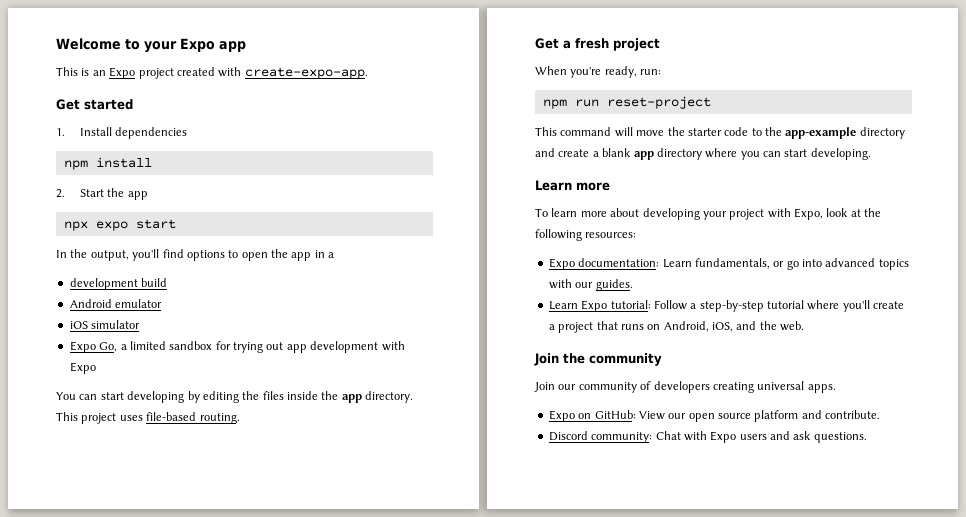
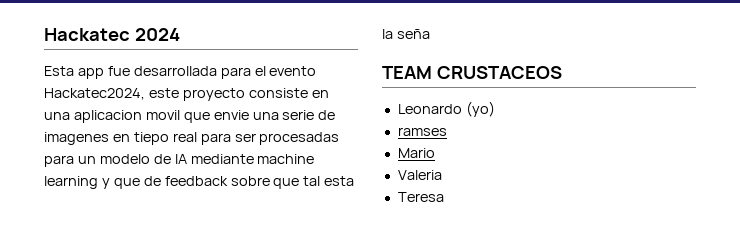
[56,38,246,53] [56,67,368,79] [56,99,133,110] [56,127,188,139] [63,157,152,170] [56,188,148,200] [63,219,176,231] [56,249,335,261] [69,278,168,290] [69,299,163,308] [69,320,141,329] [69,341,405,353] [69,362,96,374] [56,391,414,403] [56,412,240,424] [535,38,660,51] [535,66,662,78] [542,96,711,109] [535,127,905,139] [535,148,871,160] [535,180,610,191] [535,208,882,220] [535,229,637,241] [548,258,909,270] [548,279,633,291] [548,300,905,312] [548,321,805,333] [534,353,662,366] [534,381,836,393] [548,410,881,422] [548,431,867,443] Welcome to your Expo app // This is an Expo project created with create-expo-app. // Get started // 1. Install dependencies // npm install // 2. Start the app // npx expo start // In the output, you'll find options to open the app in a // development build // Android emulator // iOS simulator // Expo Go, a limited sandbox for trying out app development with Expo // You can start developing by editing the files inside the app directory. This project uses file-based routing. // Get a fresh project // When you're ready, run: // npm run reset-project // This command will move the starter code to the app-example directory and create a blank app directory where you can start developing. // Learn more // To learn more about developing your project with Expo, look at the following resources: // Expo documentation: Learn fundamentals, or go into advanced topics with our guides. // Learn Expo tutorial: Follow a step-by-step tutorial where you'll create a project that runs on Android, iOS, and the web. // Join the community // Join our community of developers creating universal apps. // Expo on GitHub: View our open source platform and contribute. // Discord community: Chat with Expo users and ask questions. -> [44,28,180,41] [44,66,317,79] [44,88,329,101] [44,110,336,123] [44,132,340,145] [44,154,315,167] [44,176,355,189] [382,29,430,39] [382,66,562,79] [397,101,495,117] [397,127,447,136] [397,148,435,158] [397,170,442,180] [397,192,444,202] Hackatec 2024 // Esta app fue desarrollada para el evento Hackatec2024, este proyecto consiste en una aplicacion movil que envie una serie de imagenes en tiepo real para ser procesadas para un modelo de IA mediante machine learning y que de feedback sobre que tal esta la seña // TEAM CRUSTACEOS // Leonardo (yo) // ramses // Mario // Valeria // Teresa

